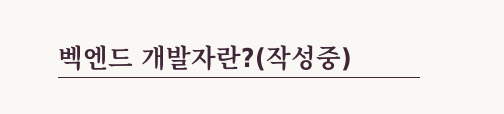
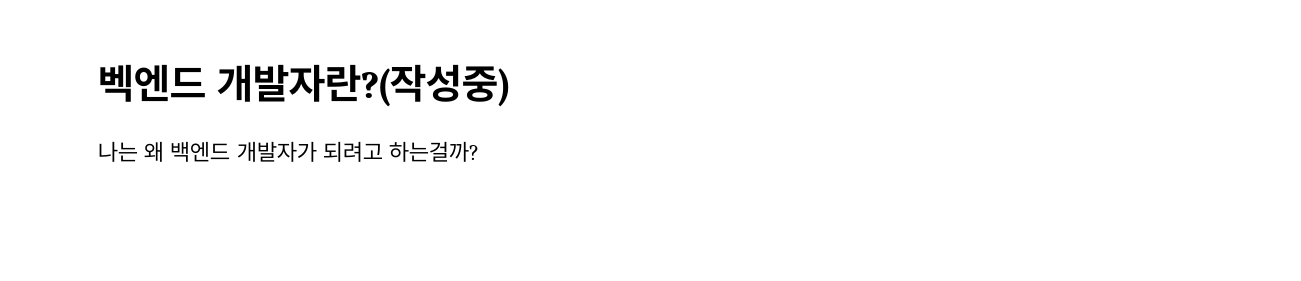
(352, 58) none -> [98,141,479,162] // 나는 왜 백엔드 개발자가 되려고 하는걸까?

